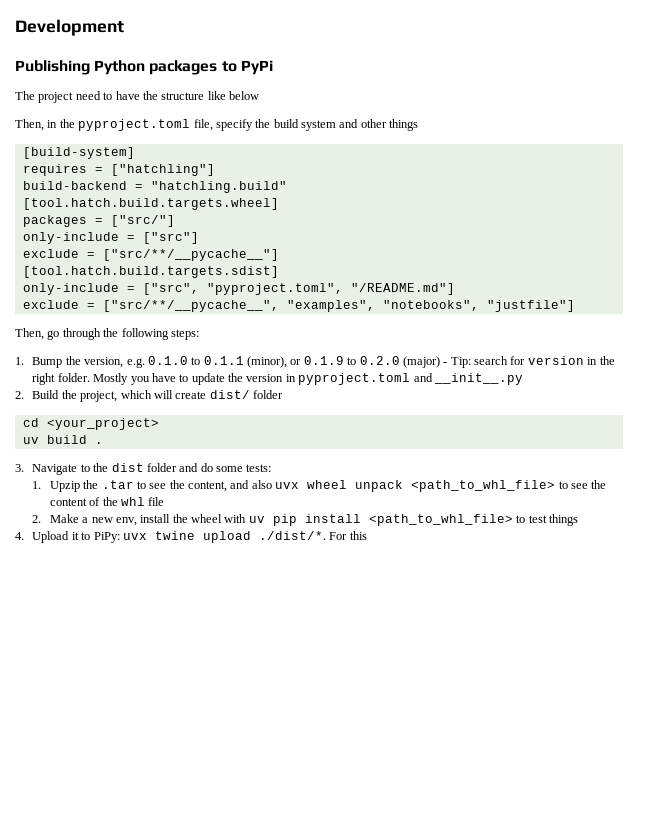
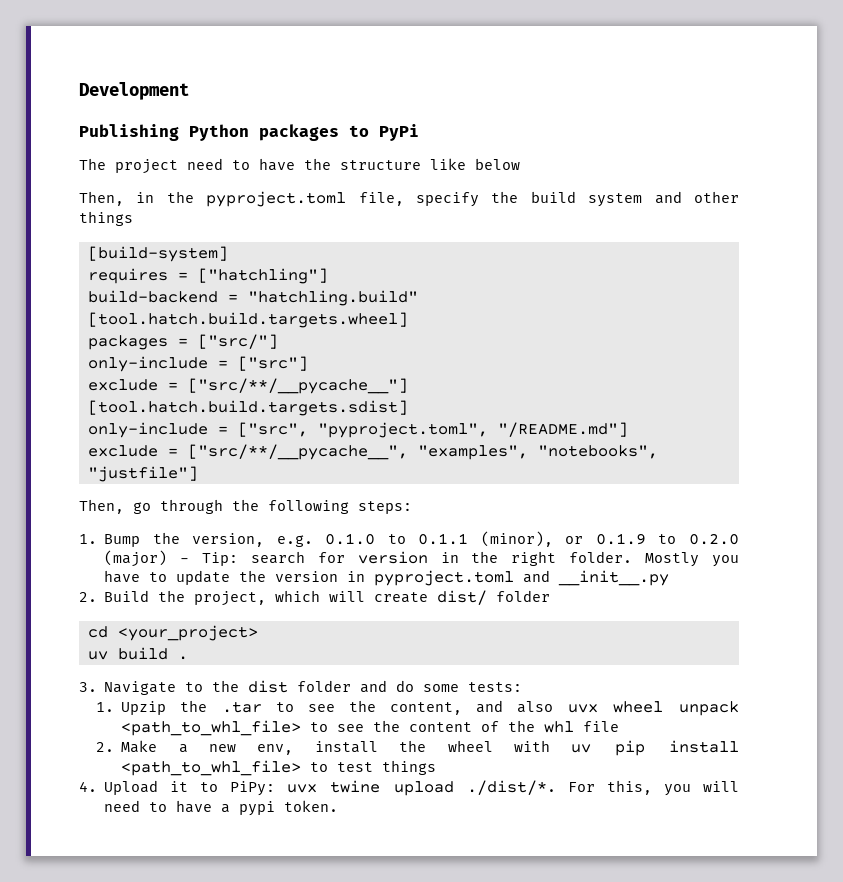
[349,531,367,540] this -> [607,780,740,796] [104,800,339,816] this, you will need to have a pypi token.

